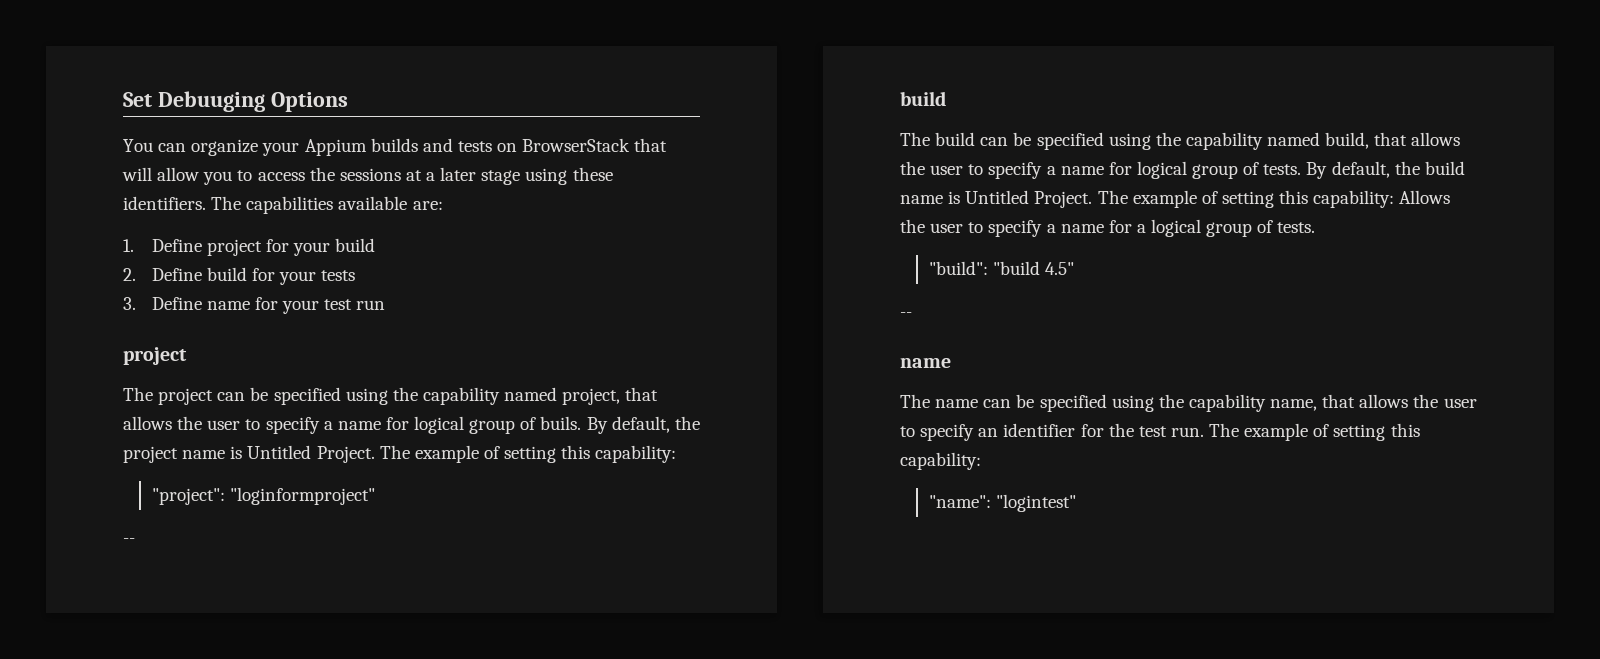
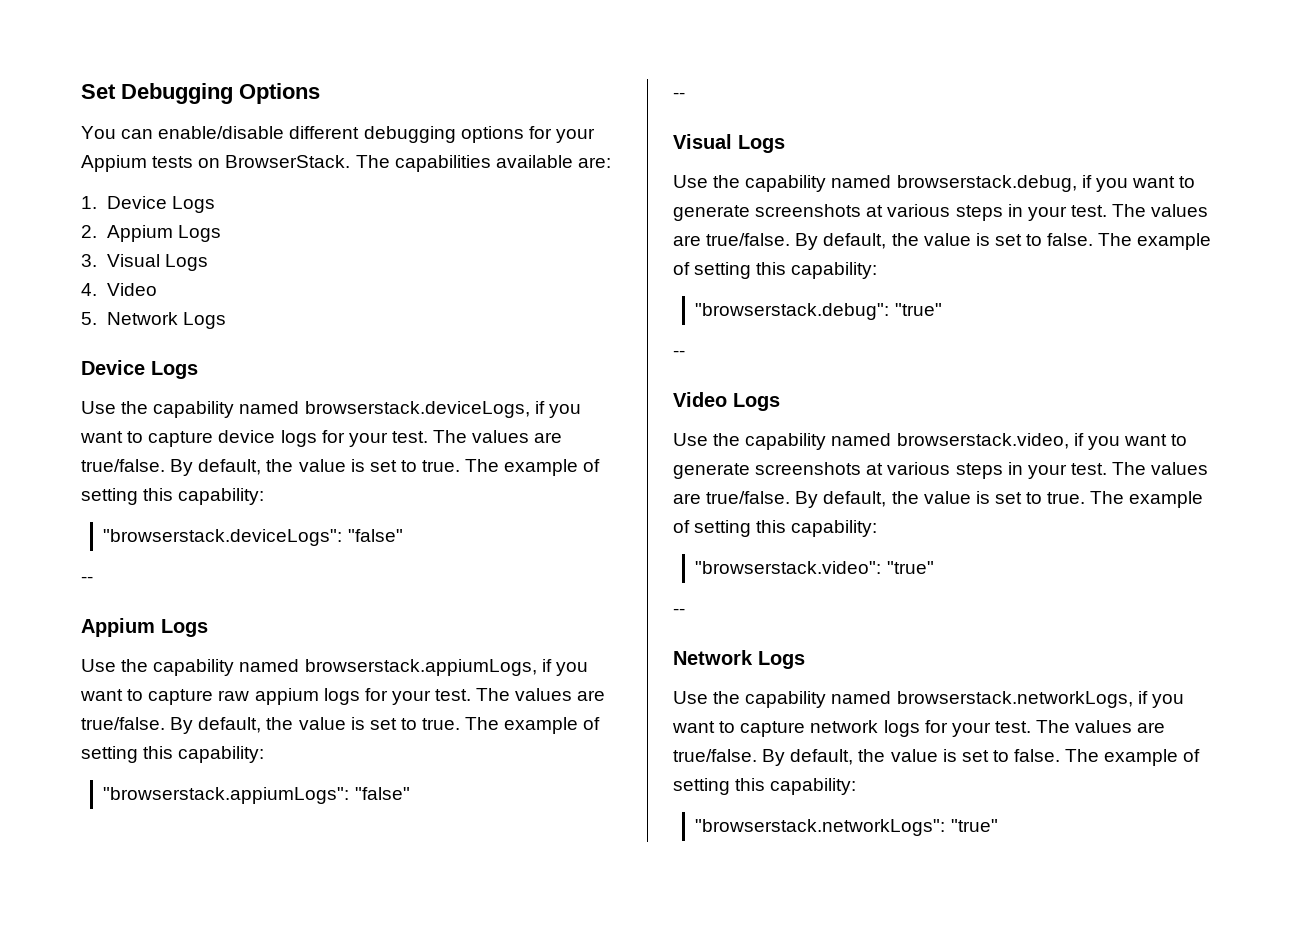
[157,91,265,112] Debuuging -> [121,83,233,104] Debugging
[191,138,668,156] [122,167,613,185] [123,196,206,210] organize your Appium builds and tests on BrowserStack that will allow you to access the sessions at a later stage using these identifiers. -> [158,126,595,143] [81,155,351,172] enable/disable different debugging options for your Appium tests on BrowserStack.
[151,238,376,256] [123,267,356,285] [123,297,386,314] [123,347,187,365] [123,387,659,405] [123,416,700,434] [123,445,677,463] [151,487,375,505] [123,538,135,543] [900,91,946,106] [900,132,1461,150] [900,161,1465,179] [900,190,1451,208] [900,219,1316,237] [928,261,1075,275] [900,312,912,317] [900,358,951,368] [900,394,1477,412] [900,423,1420,441] [900,452,981,470] [928,494,1076,512] Define project for your build // 2. Define build for your tests // 3. Define name for your test run // project // The project can be specified using the capability named project, that allows the user to specify a name for logical group of buils. By default, the project name is Untitled Project. The example of setting this capability: // "project": "loginformproject" // -- // build // The build can be specified using the capability named build, that allows the user to specify a name for logical group of tests. By default, the build name is Untitled Project. The example of setting this capability: Allows the user to specify a name for a logical group of tests. // "build": "build 4.5" // -- // name // The name can be specified using the capability name, that allows the user to specify an identifier for the test run. The example of setting this capability: // "name": "logintest" -> [106,196,215,213] [81,225,221,242] [81,254,208,271] [81,283,157,296] [81,312,226,329] [81,360,198,379] [81,401,581,418] [80,430,563,447] [81,459,601,476] [81,488,265,505] [103,529,403,546] [81,576,93,583] [81,618,208,637] [81,659,588,676] [80,688,606,705] [81,717,601,734] [81,746,265,763] [103,787,410,804] [673,92,685,99] [673,134,785,153] [673,175,1196,192] [673,204,1209,221] [673,233,1212,250] [673,262,878,279] [695,303,942,320] [673,350,685,357] [673,392,780,411] [673,433,1188,450] [673,462,1209,479] [673,491,1204,508] [673,520,878,537] [695,561,934,574] [673,608,685,615] [673,650,805,669] [673,691,1184,708] [672,720,1166,737] [673,749,1201,766] [673,778,857,795] [695,819,998,836] Device Logs // 2. Appium Logs // 3. Visual Logs // 4. Video // 5. Network Logs // Device Logs // Use the capability named browserstack.deviceLogs, if you want to capture device logs for your test. The values are true/false. By default, the value is set to true. The example of setting this capability: // "browserstack.deviceLogs": "false" // -- // Appium Logs // Use the capability named browserstack.appiumLogs, if you want to capture raw appium logs for your test. The values are true/false. By default, the value is set to true. The example of setting this capability: // "browserstack.appiumLogs": "false" // -- // Visual Logs // Use the capability named browserstack.debug, if you want to generate screenshots at various steps in your test. The values are true/false. By default, the value is set to false. The example of setting this capability: // "browserstack.debug": "true" // -- // Video Logs // Use the capability named browserstack.video, if you want to generate screenshots at various steps in your test. The values are true/false. By default, the value is set to true. The example of setting this capability: // "browserstack.video": "true" // -- // Network Logs // Use the capability named browserstack.networkLogs, if you want to capture network logs for your test. The values are true/false. By default, the value is set to false. The example of setting this capability: // "browserstack.networkLogs": "true"

